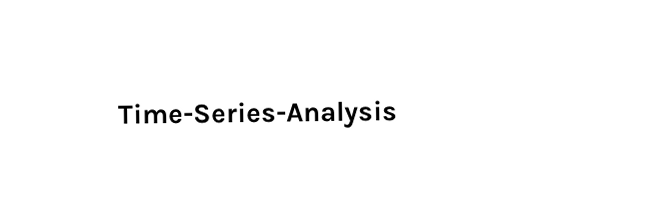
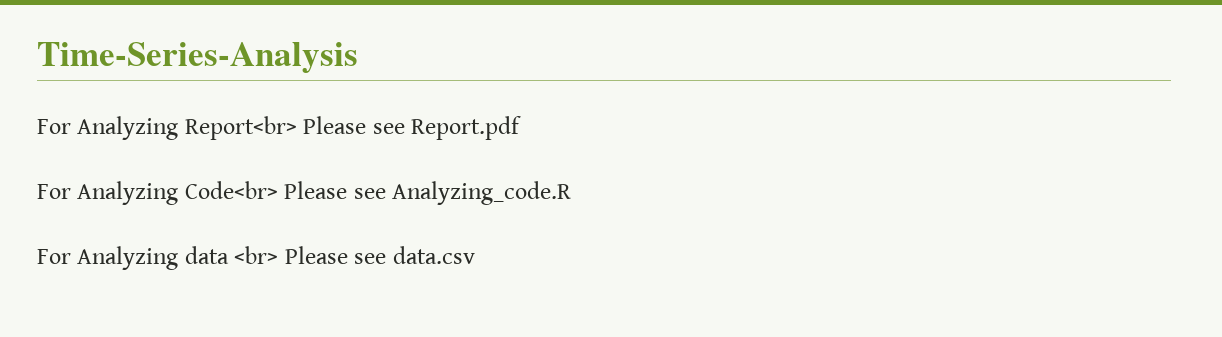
(398, 115) none -> [37,116,522,140] [37,181,572,205] [37,246,475,270] // For Analyzing Report<br> Please see Report.pdf // For Analyzing Code<br> Please see Analyzing_code.R // For Analyzing data <br> Please see data.csv

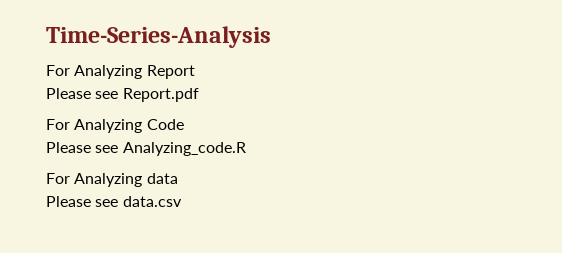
[184,116,297,140] Report<br> -> [146,65,195,79] Report //
[184,181,278,199] Code<br> -> [146,119,184,130] Code //
[234,246,279,264] <br> -> (178, 178) //

